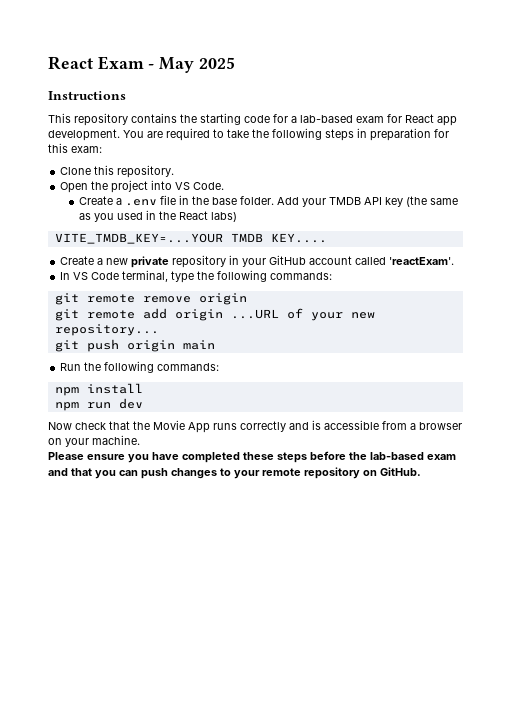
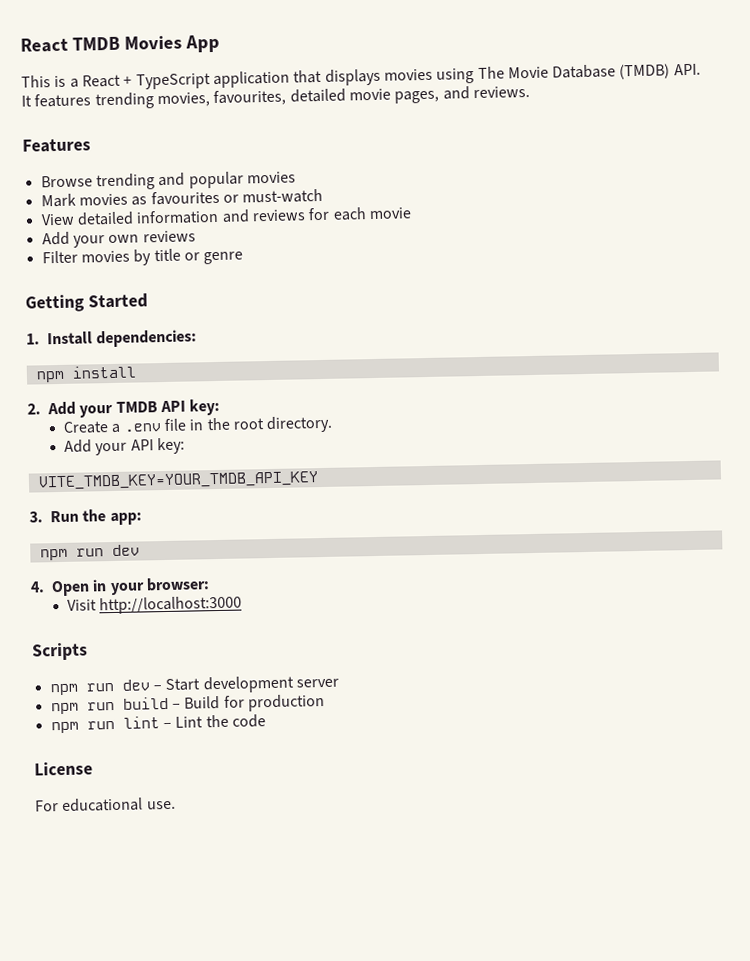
[48,56,235,73] [48,91,126,100] [48,113,457,126] [48,128,449,141] [48,143,102,153] [60,165,175,178] [60,180,225,193] React Exam - May 2025 // Instructions // This repository contains the starting code for a lab-based exam for React app development. You are required to take the following steps in preparation for this exam: // Clone this repository. // Open the project into VS Code. -> [20,34,220,53] [21,63,701,90] [21,85,530,110] [22,138,91,153] [40,171,296,191] [40,188,324,208] [40,207,412,226] [41,230,196,248] [41,248,244,266] [25,293,148,313] [26,329,198,348] [35,365,136,383] [27,398,221,418] React TMDB Movies App // This is a React + TypeScript application that displays movies using The Movie Database (TMDB) API. It features trending movies, favourites, detailed movie pages, and reviews. // Features // Browse trending and popular movies // Mark movies as favourites or must-watch // View detailed information and reviews for each movie // Add your own reviews // Filter movies by title or genre // Getting Started // 1. Install dependencies: // npm install // 2. Add your TMDB API key:
[212,196,459,207] [79,210,238,222] [54,233,327,244] [60,255,455,268] [60,270,333,283] [54,293,247,305] [54,308,375,321] [54,324,159,336] [54,339,215,352] [60,361,220,373] [54,383,143,396] [54,398,143,411] [48,420,462,433] [48,435,140,447] [48,451,456,463] [48,467,421,479] base folder. Add your TMDB API key (the same as you used in the React labs) // VITE_TMDB_KEY=...YOUR TMDB KEY.... // Create a new private repository in your GitHub account called 'reactExam'. // In VS Code terminal, type the following commands: // git remote remove origin // git remote add origin ...URL of your new repository... // git push origin main // Run the following commands: // npm install // npm run dev // Now check that the Movie App runs correctly and is accessible from a browser on your machine. // Please ensure you have completed these steps before the lab-based exam and that you can push changes to your remote repository on GitHub. -> [233,415,334,434] [64,437,186,456] [37,471,319,491] [29,509,142,526] [39,544,140,561] [30,577,210,597] [67,595,243,615] [32,642,88,661] [49,675,339,696] [50,694,325,715] [50,714,266,734] [34,761,93,776] [35,797,176,813] root directory. // Add your API key: // VITE_TMDB_KEY=YOUR_TMDB_API_KEY // 3. Run the app: // npm run dev // 4. Open in your browser: // Visit http://localhost:3000 // Scripts // npm run dev – Start development server // npm run build – Build for production // npm run lint – Lint the code // License // For educational use.

